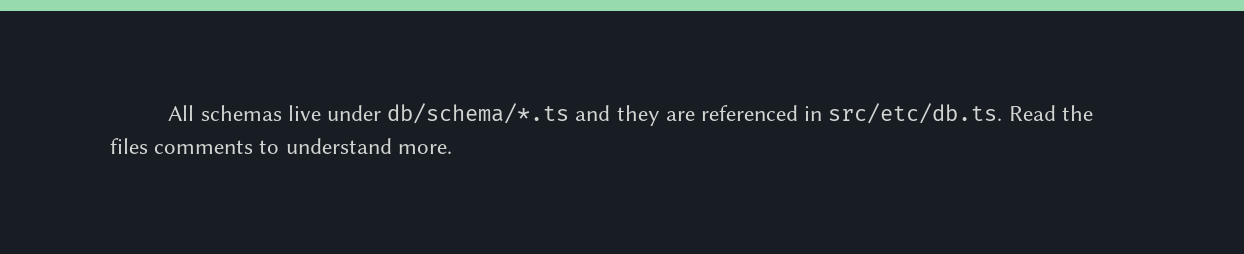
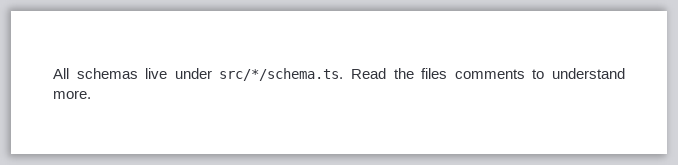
[387,103,1003,126] db/schema/*.ts and they are referenced in src/etc/db.ts. -> [219,68,344,81] src/*/schema.ts.

